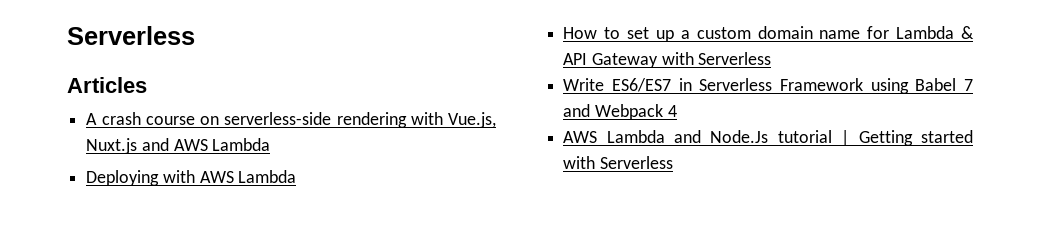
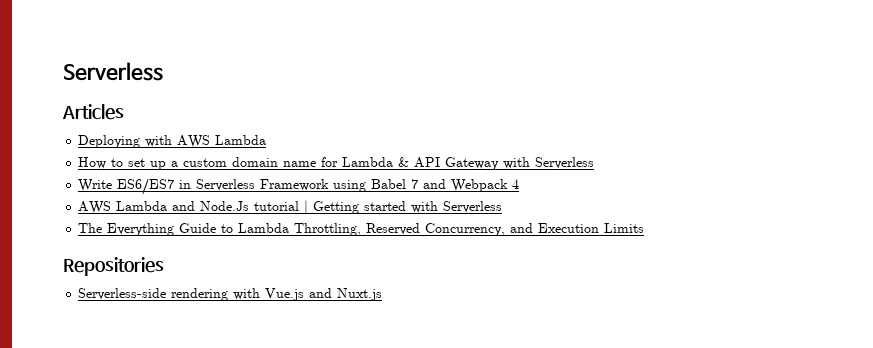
[86,112,496,128] [86,138,271,154] // A crash course on serverless-side rendering with Vue.js, Nuxt.js and AWS Lambda -> (124, 112) none
(673, 162) none -> [78,223,645,236] [63,257,164,276] [78,288,383,301] // The Everything Guide to Lambda Throttling, Reserved Concurrency, and Execution Limits // Repositories // Serverless-side rendering with Vue.js and Nuxt.js

